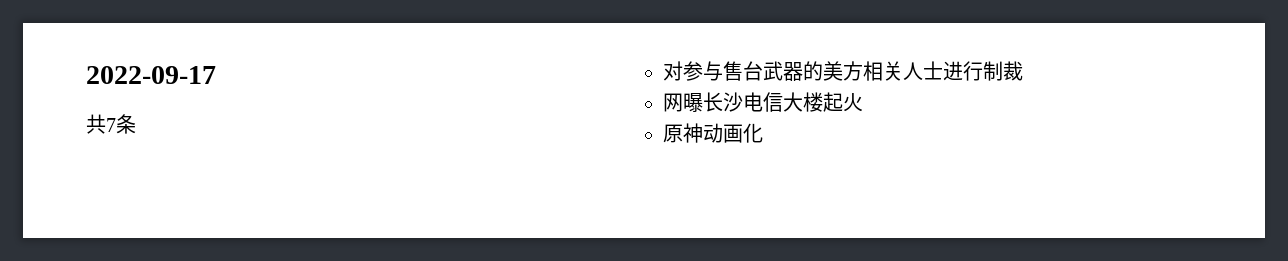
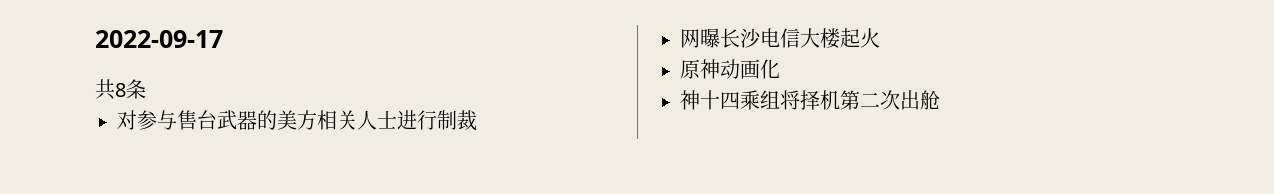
[106,118,116,132] 7 -> [115,83,126,97] 8
(763, 133) none -> [680,90,940,110] // 神十四乘组将择机第二次出舱

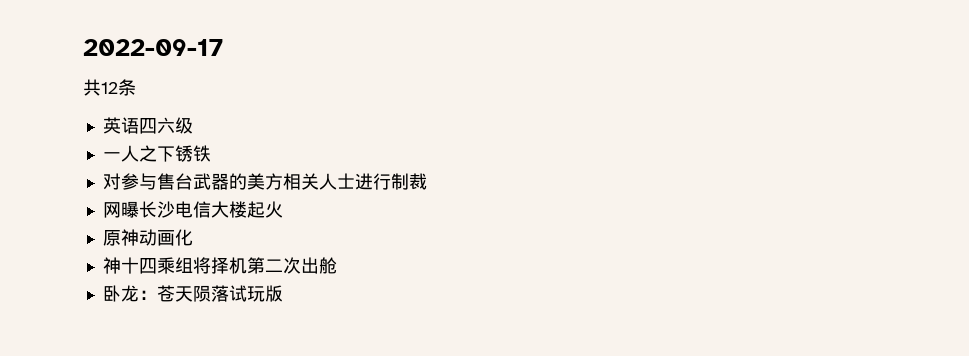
[115,83,126,97] 8 -> [101,82,118,94] 12
(146, 89) none -> [102,117,193,134] [102,145,211,162] // 英语四六级 // 一人之下锈铁
(940, 100) none -> [102,285,283,302] // 卧龙：苍天陨落试玩版

